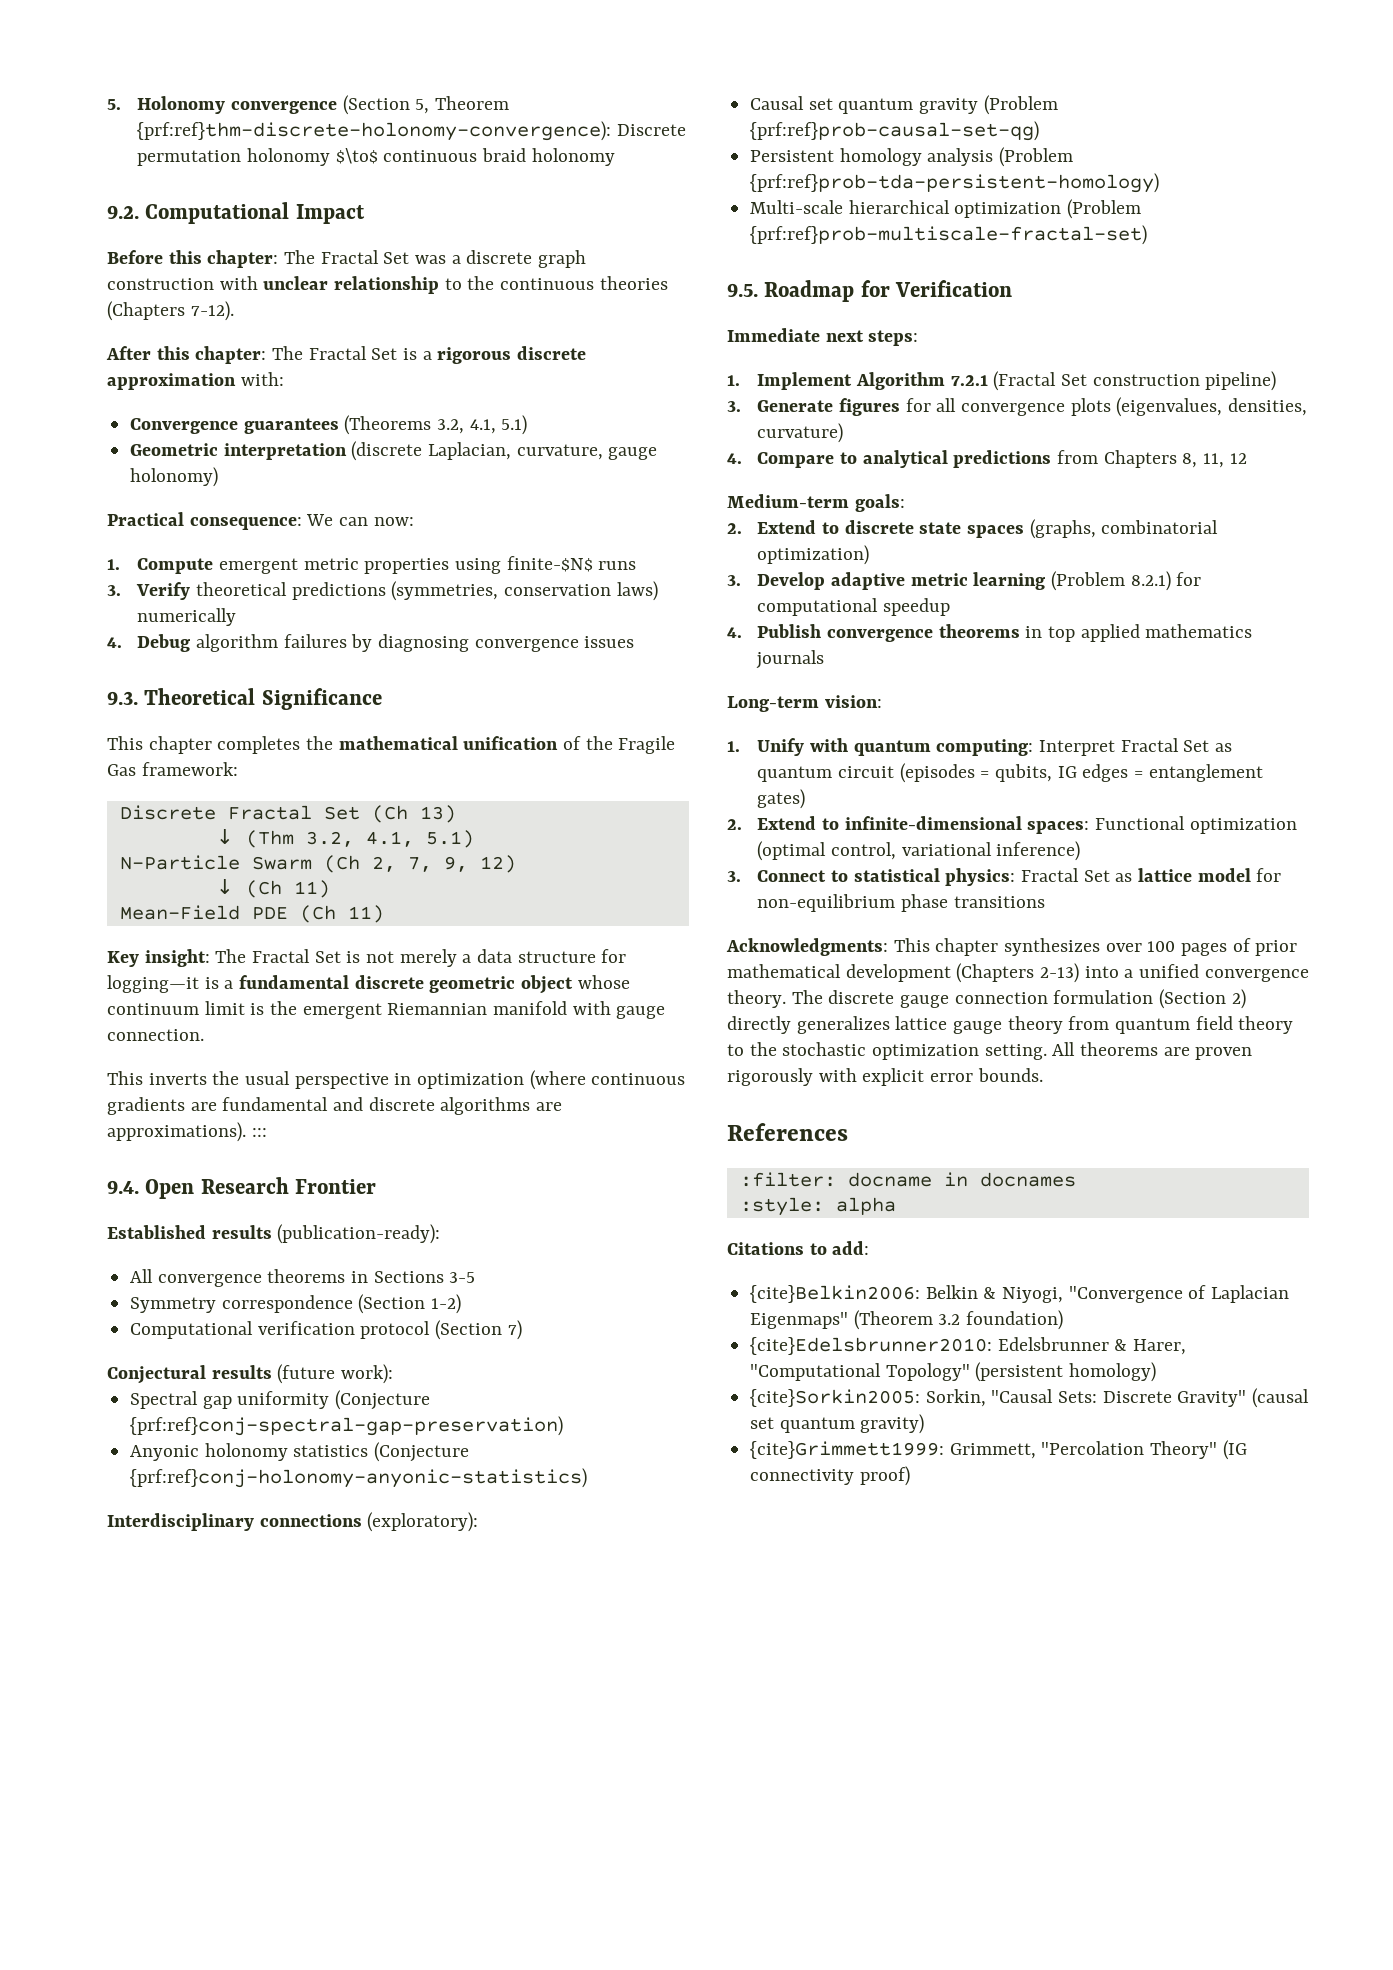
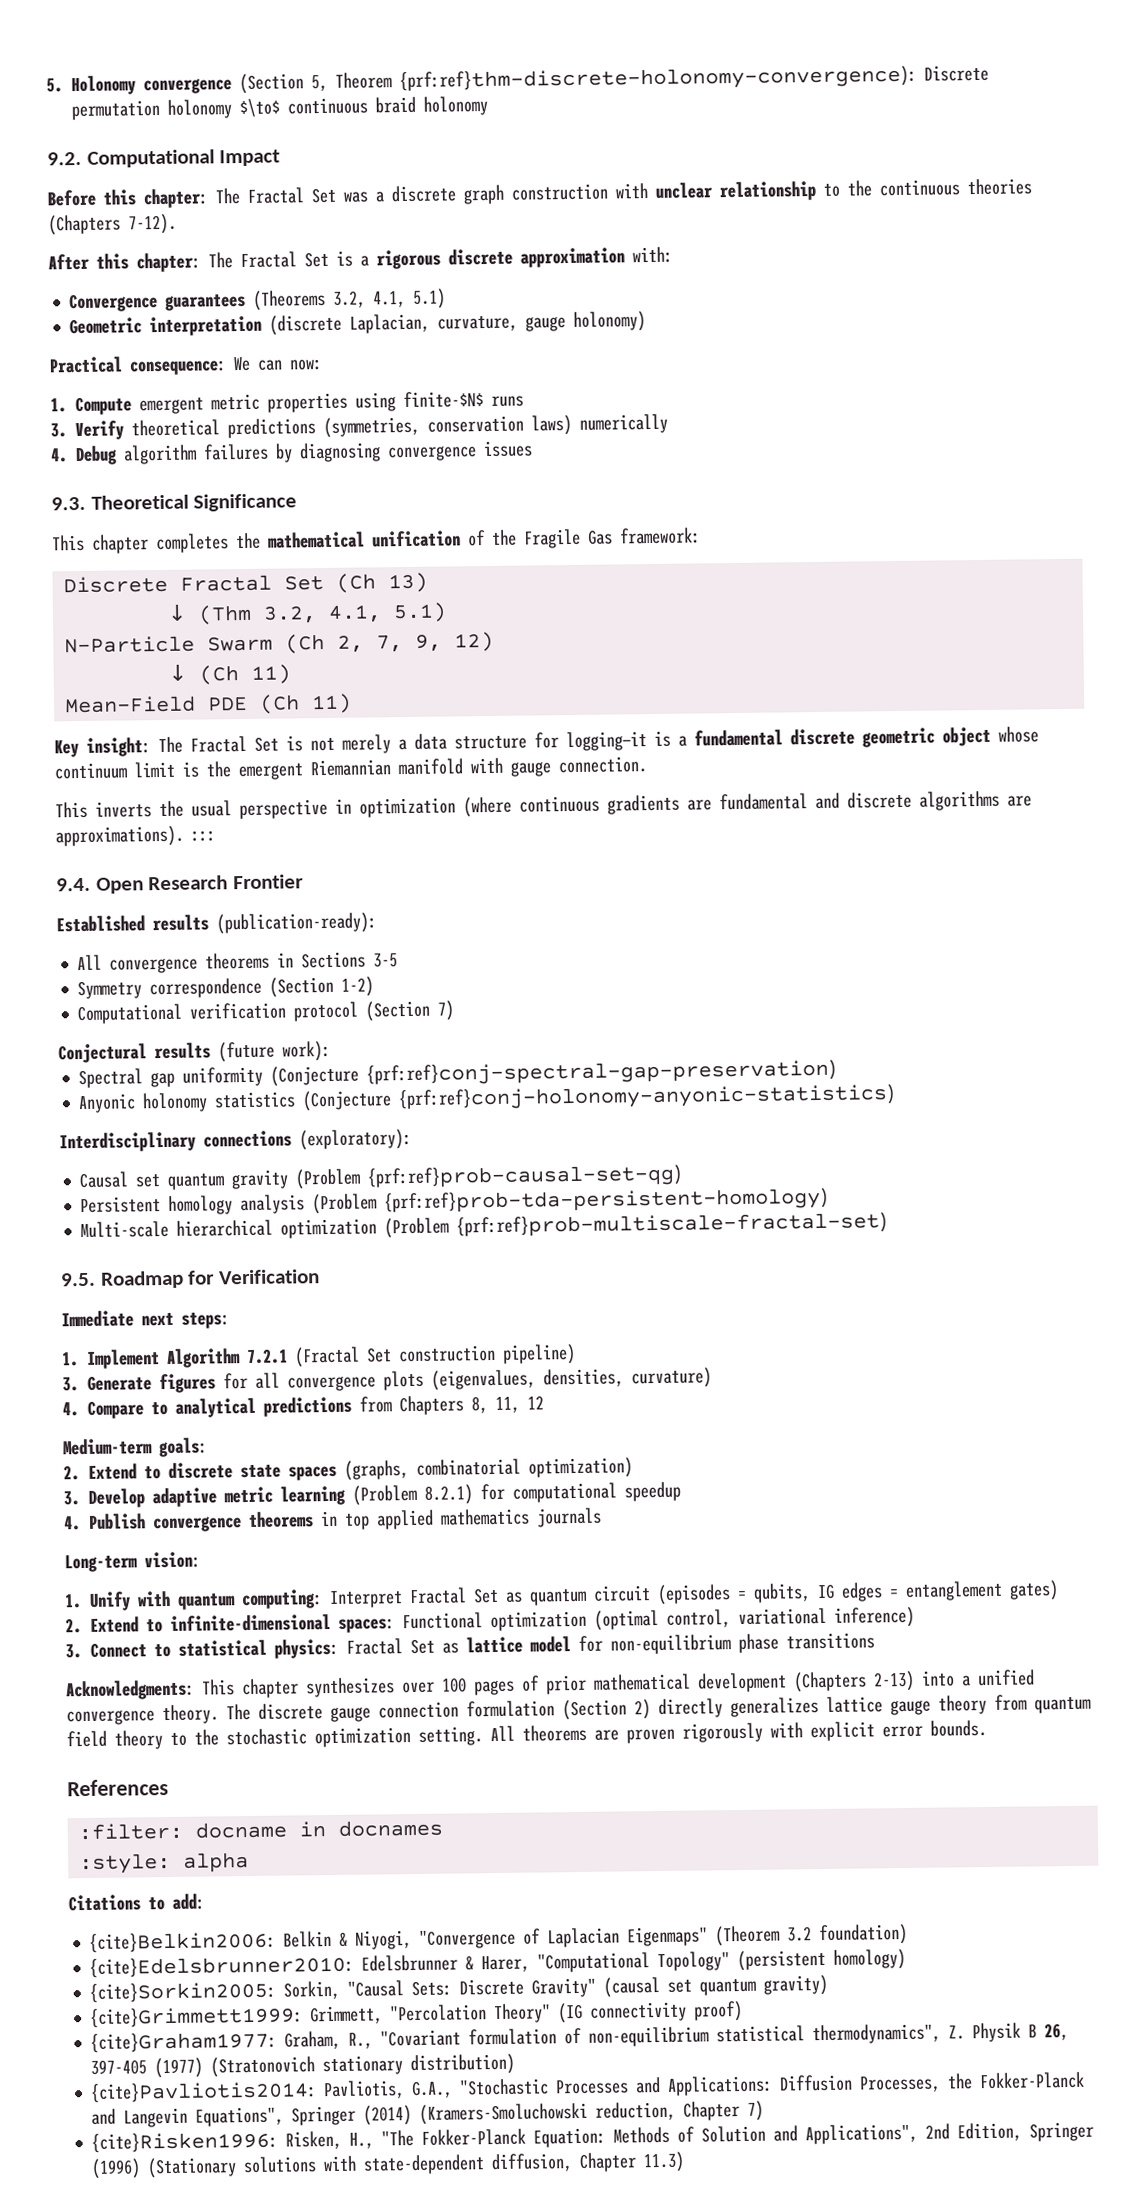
(910, 1476) none -> [90,2022,1070,2053] [90,2053,516,2079] [90,2071,1086,2103] [91,2100,765,2128] [91,2121,1095,2153] [91,2151,686,2179] // {cite}Graham1977: Graham, R., "Covariant formulation of non-equilibrium statistical thermodynamics", Z. Physik B 26, 397-405 (1977) (Stratonovich stationary distribution) // {cite}Pavliotis2014: Pavliotis, G.A., "Stochastic Processes and Applications: Diffusion Processes, the Fokker-Planck and Langevin Equations", Springer (2014) (Kramers-Smoluchowski reduction, Chapter 7) // {cite}Risken1996: Risken, H., "The Fokker-Planck Equation: Methods of Solution and Applications", 2nd Edition, Springer (1996) (Stationary solutions with state-dependent diffusion, Chapter 11.3)

